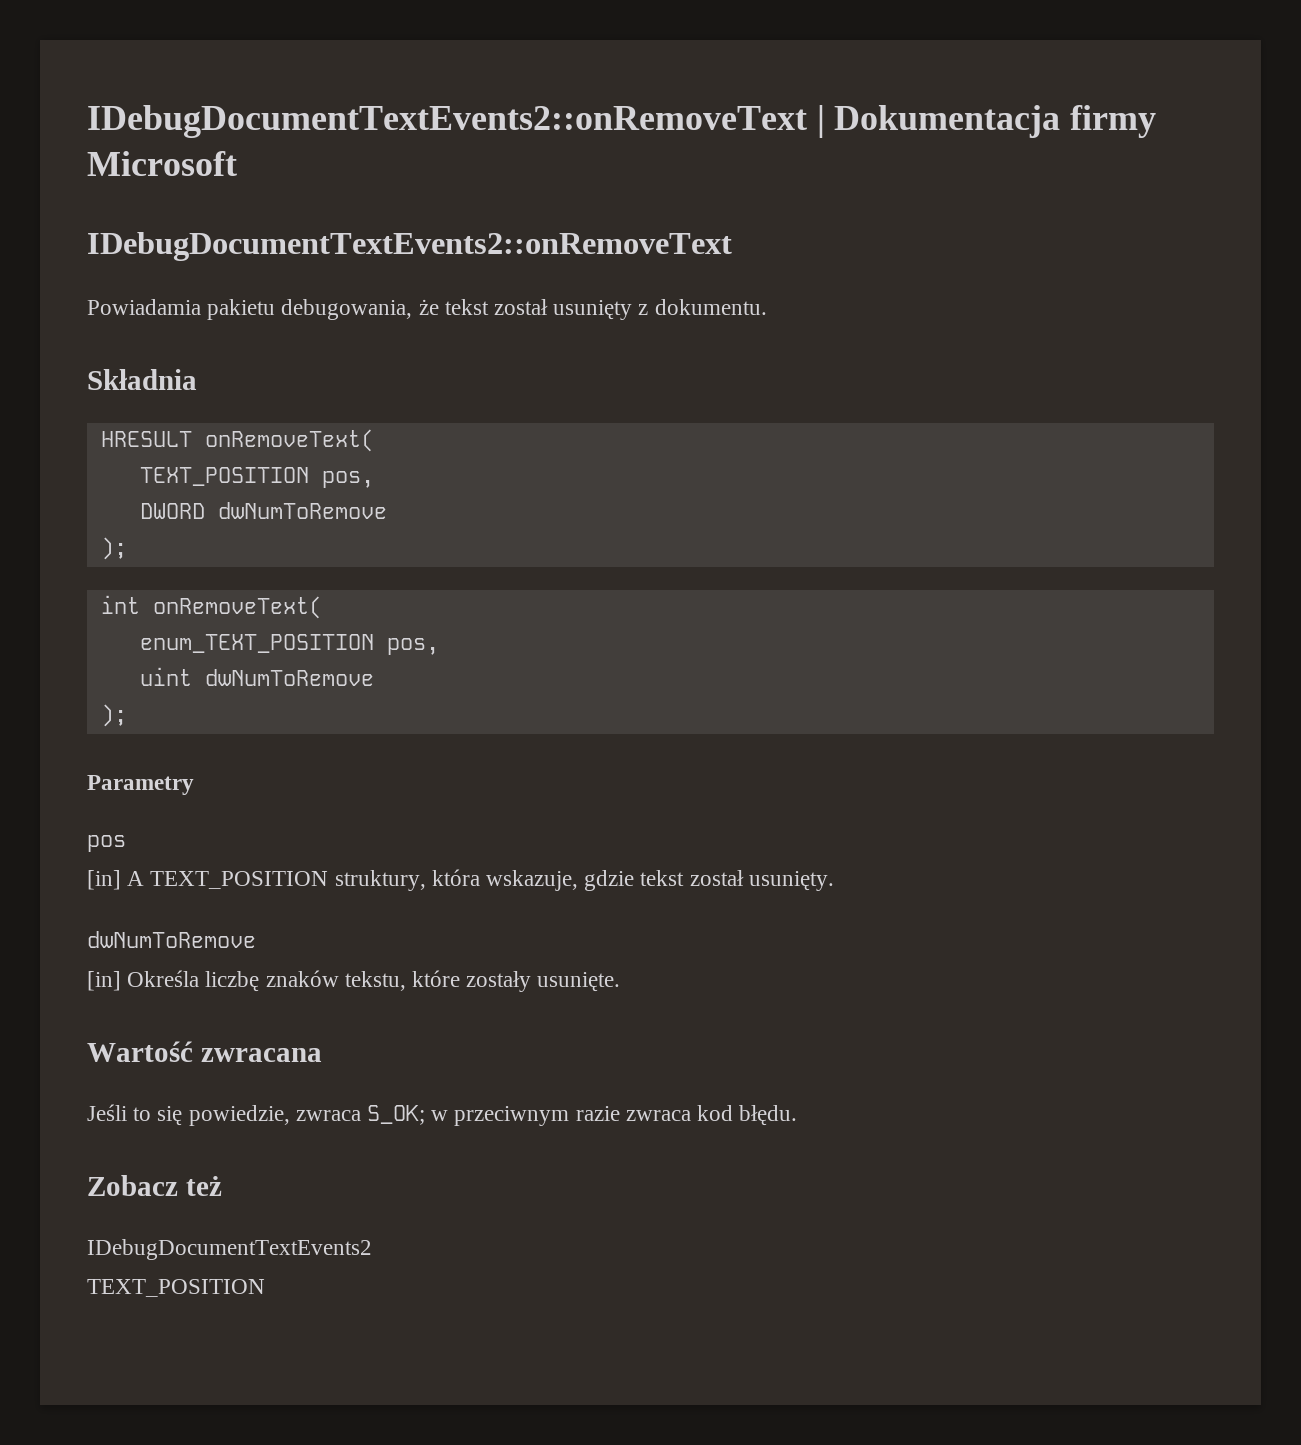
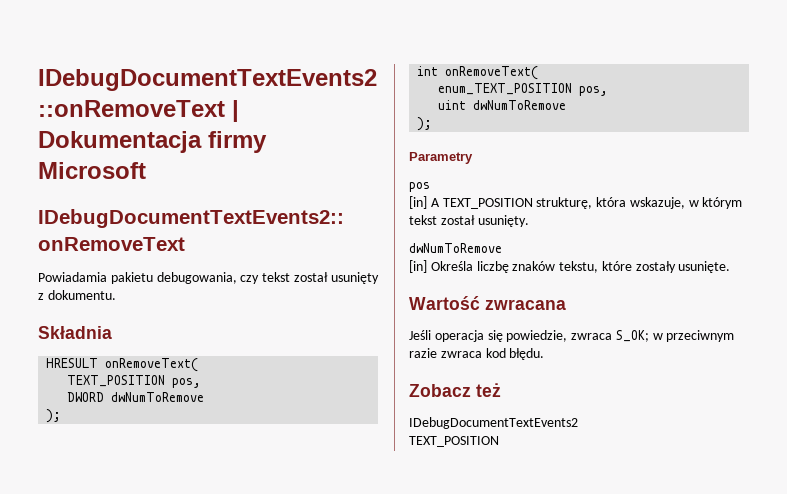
[418,299,439,315] że -> [240,275,260,284] czy
[334,870,426,891] struktury, -> [536,197,593,209] strukturę,
[584,870,635,891] gdzie -> [688,197,743,209] w którym
[133,1107,152,1121] to -> [434,330,484,342] operacja

